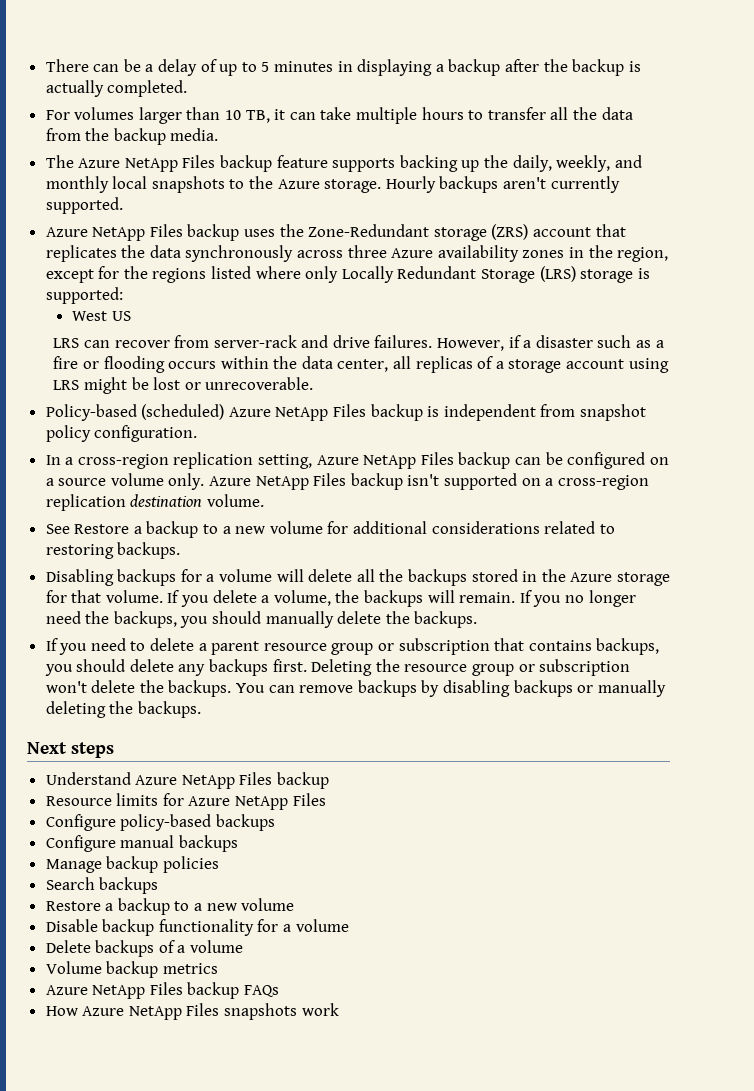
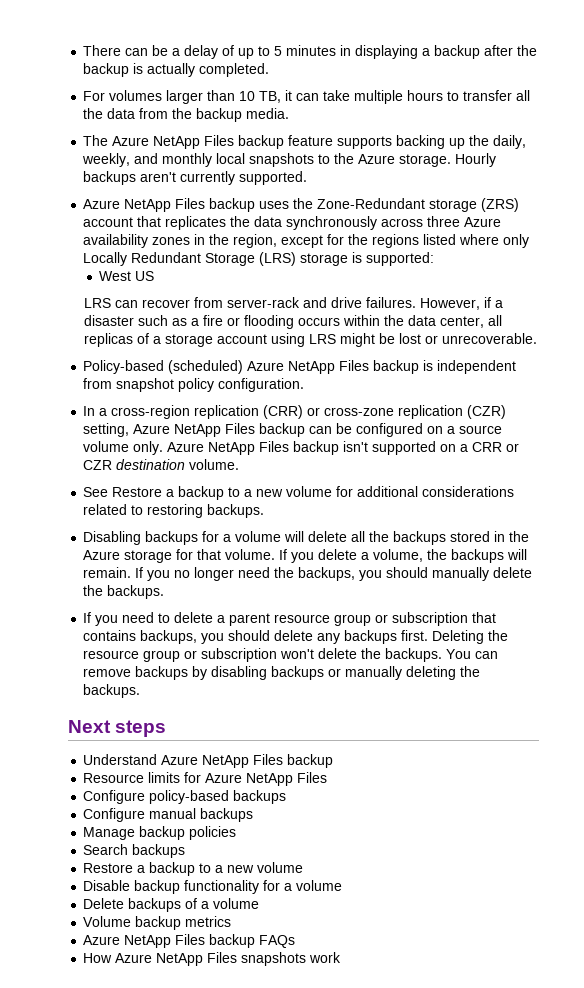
(254, 460) none -> [263,405,507,419] (CRR) or cross-zone replication (CZR)
[557,475,649,490] [45,494,126,511] cross-region replication -> [472,442,520,452] [83,460,113,470] CRR or CZR

